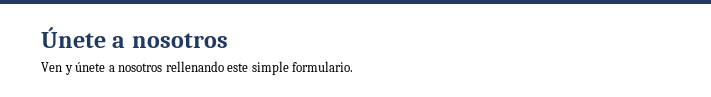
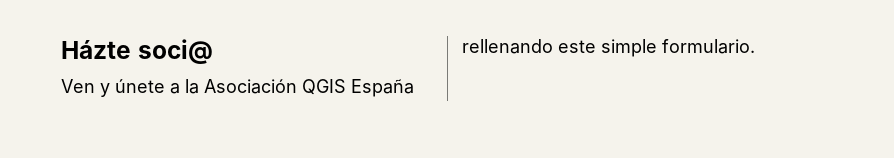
[41,27,228,48] Únete a nosotros -> [61,39,213,64] Házte soci@
[118,63,163,72] nosotros -> [185,79,414,97] la Asociación QGIS España

